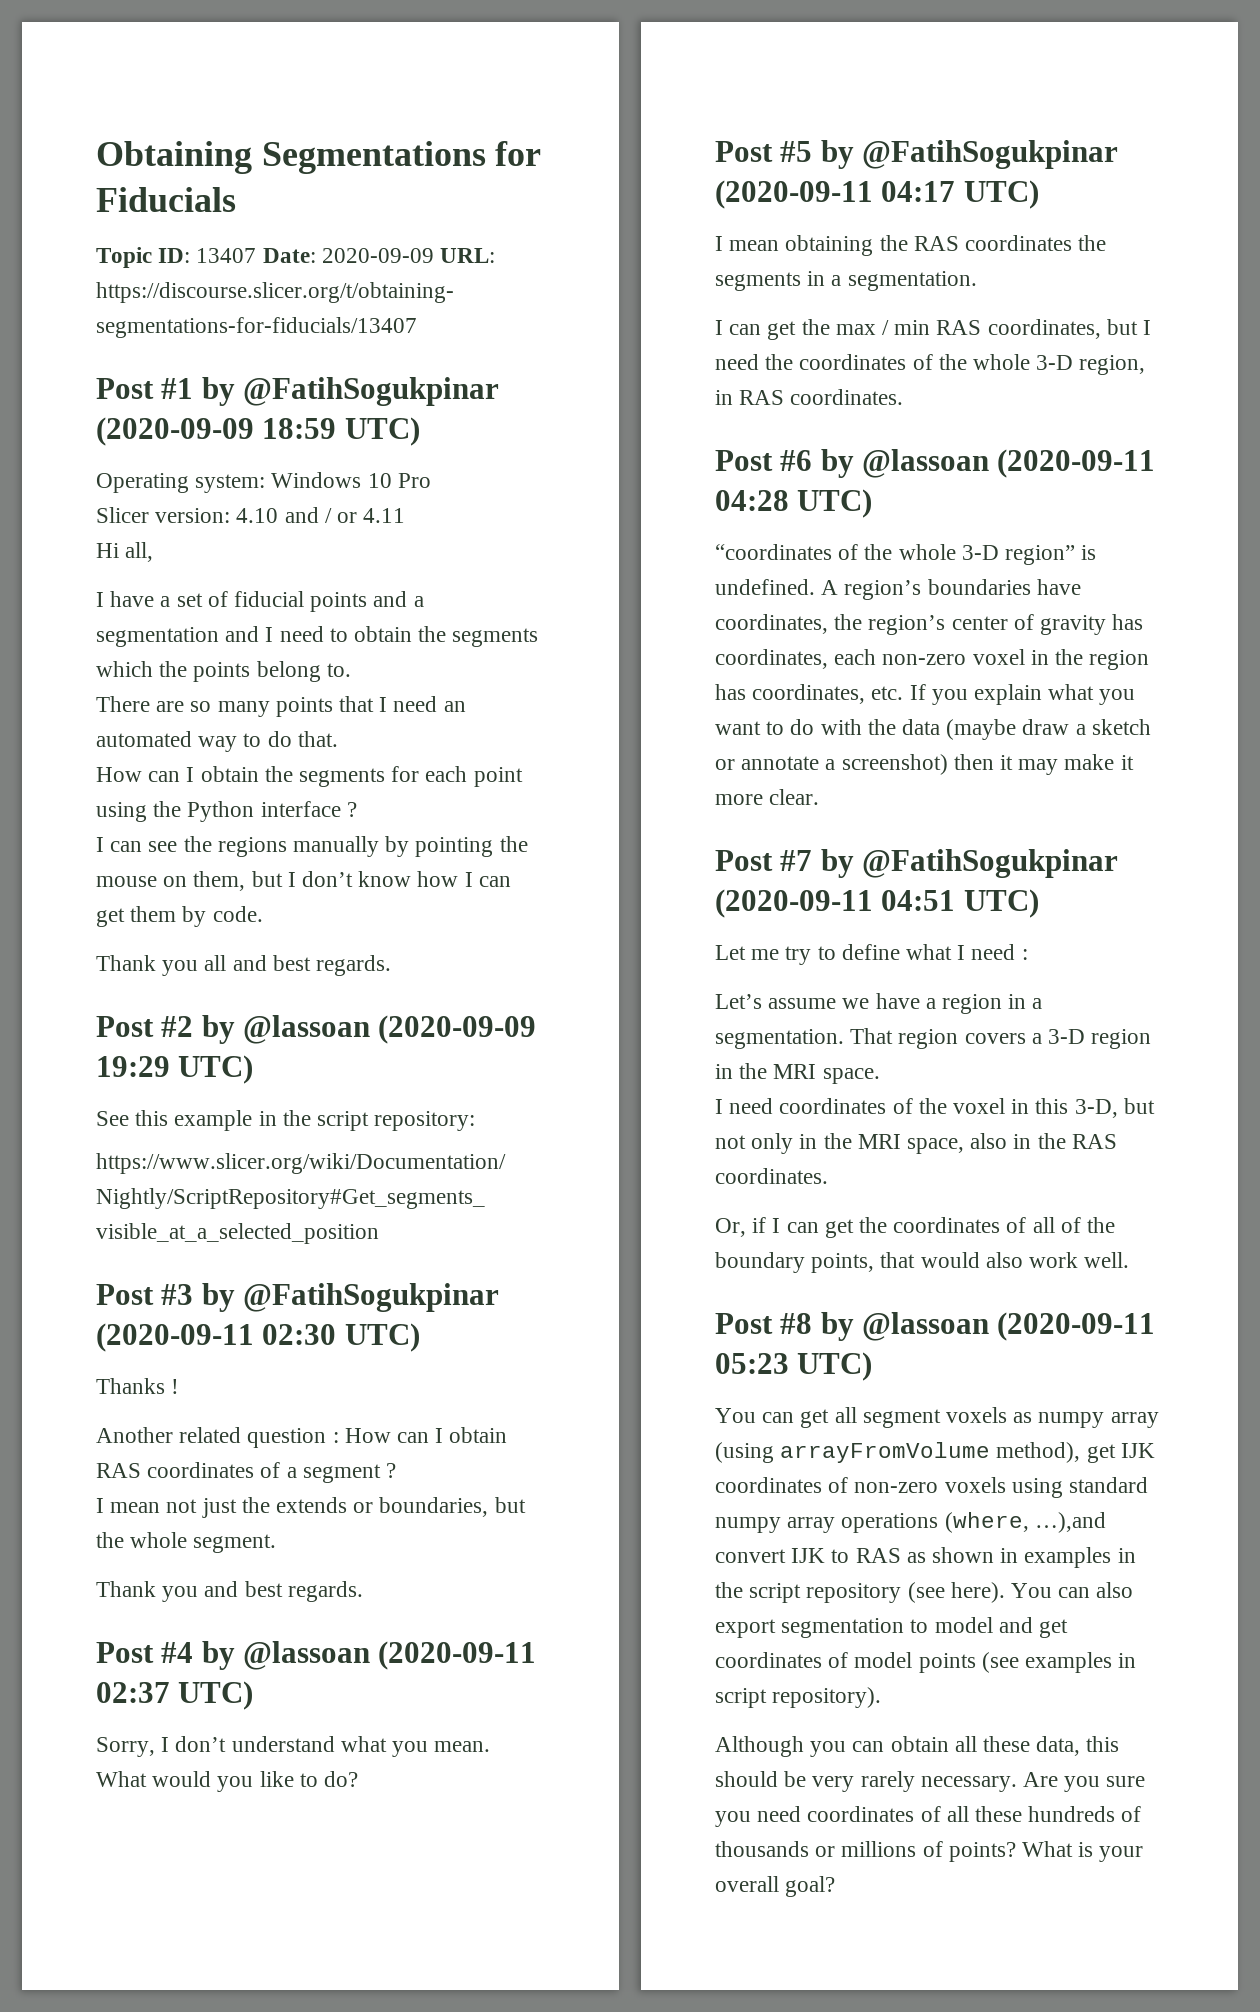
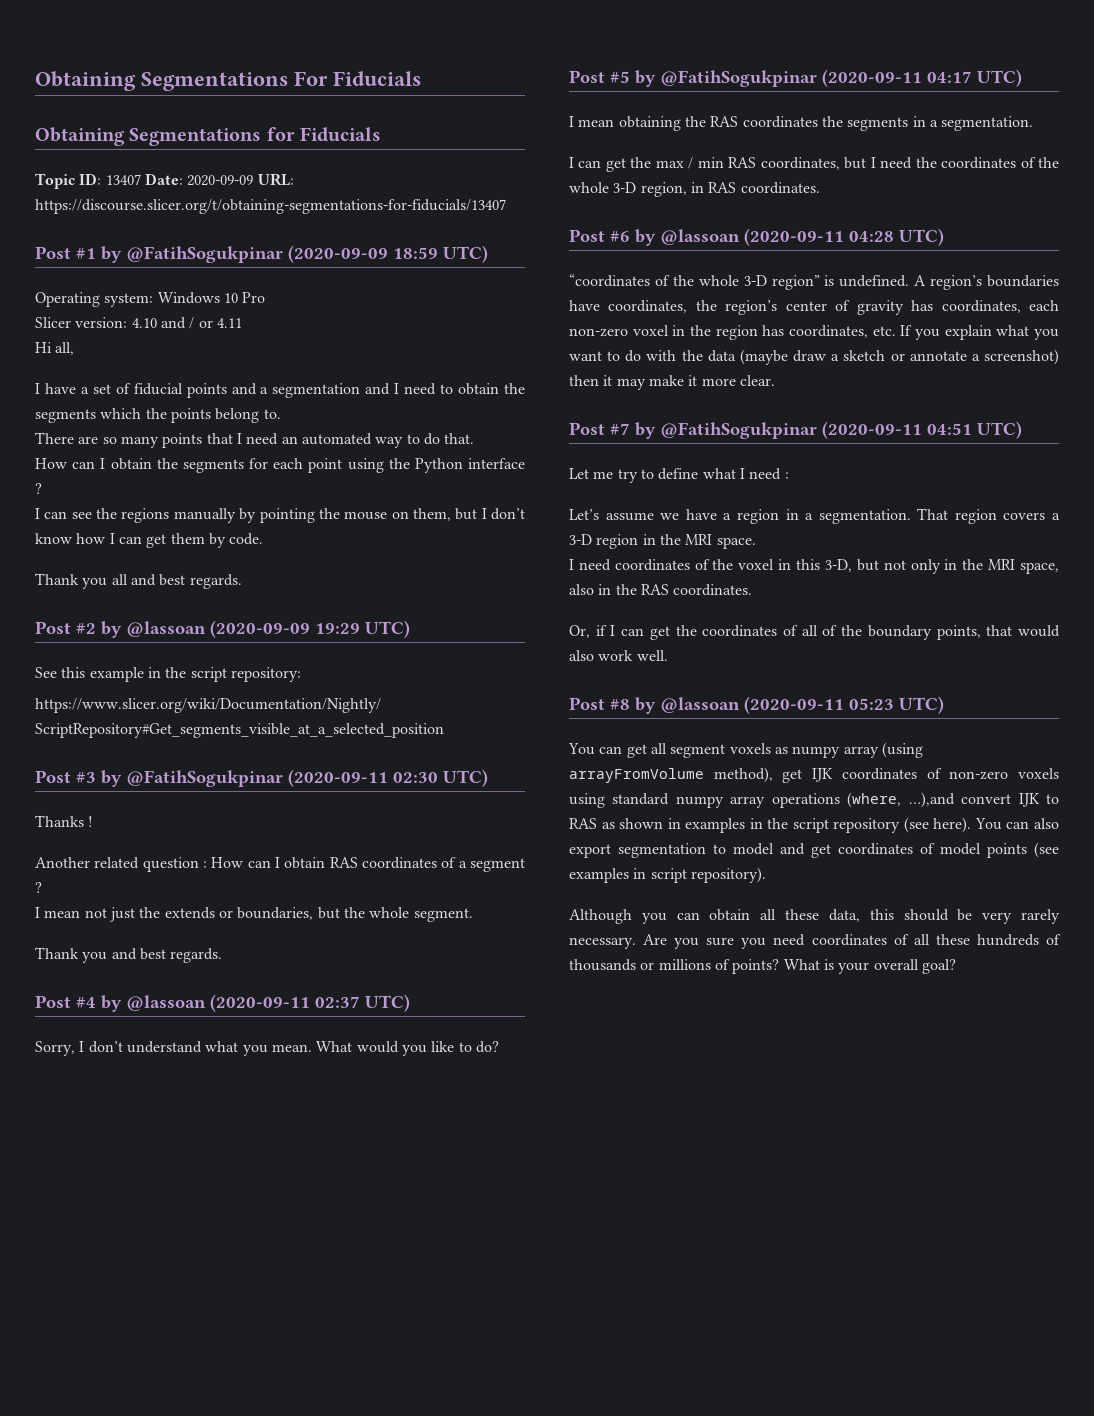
[96,141,486,174] Obtaining Segmentations -> [35,71,421,91] [35,127,262,146] Obtaining Segmentations For Fiducials // Obtaining Segmentations

